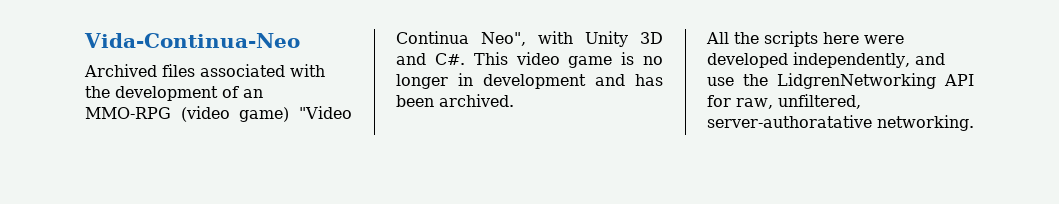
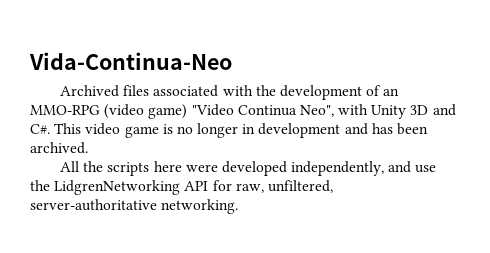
[707,115,872,128] server-authoratative -> [30,199,157,211] server-authoritative

